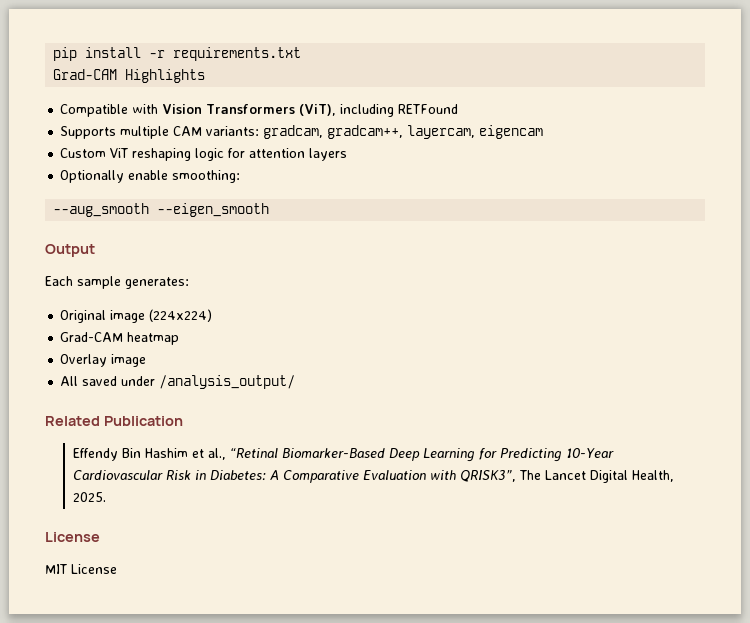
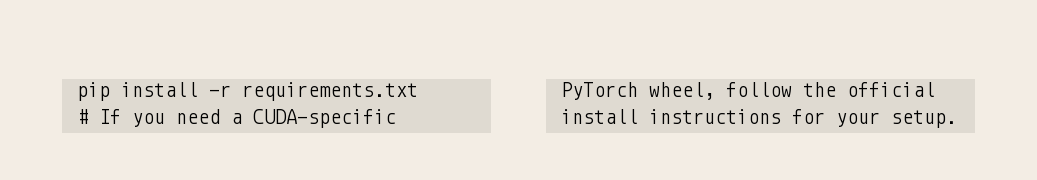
[53,69,206,83] [60,104,459,117] [60,125,544,139] [60,148,348,161] [60,170,241,183] [53,203,270,217] [45,244,95,257] [45,276,189,289] [60,309,213,323] [60,332,180,345] [60,354,147,367] [60,375,296,389] [45,416,183,426] [72,448,614,462] [72,470,674,483] [72,492,106,502] [45,532,100,542] [45,564,117,574] Grad-CAM Highlights // Compatible with Vision Transformers (ViT), including RETFound // Supports multiple CAM variants: gradcam, gradcam++, layercam, eigencam // Custom ViT reshaping logic for attention layers // Optionally enable smoothing: // --aug_smooth --eigen_smooth // Output // Each sample generates: // Original image (224x224) // Grad-CAM heatmap // Overlay image // All saved under /analysis_output/ // Related Publication // Effendy Bin Hashim et al., “Retinal Biomarker-Based Deep Learning for Predicting 10-Year Cardiovascular Risk in Diabetes: A Comparative Evaluation with QRISK3”, The Lancet Digital Health, 2025. // License // MIT License -> [76,109,396,128] [560,82,935,100] [560,109,957,128] # If you need a CUDA-specific PyTorch wheel, follow the official install instructions for your setup.

